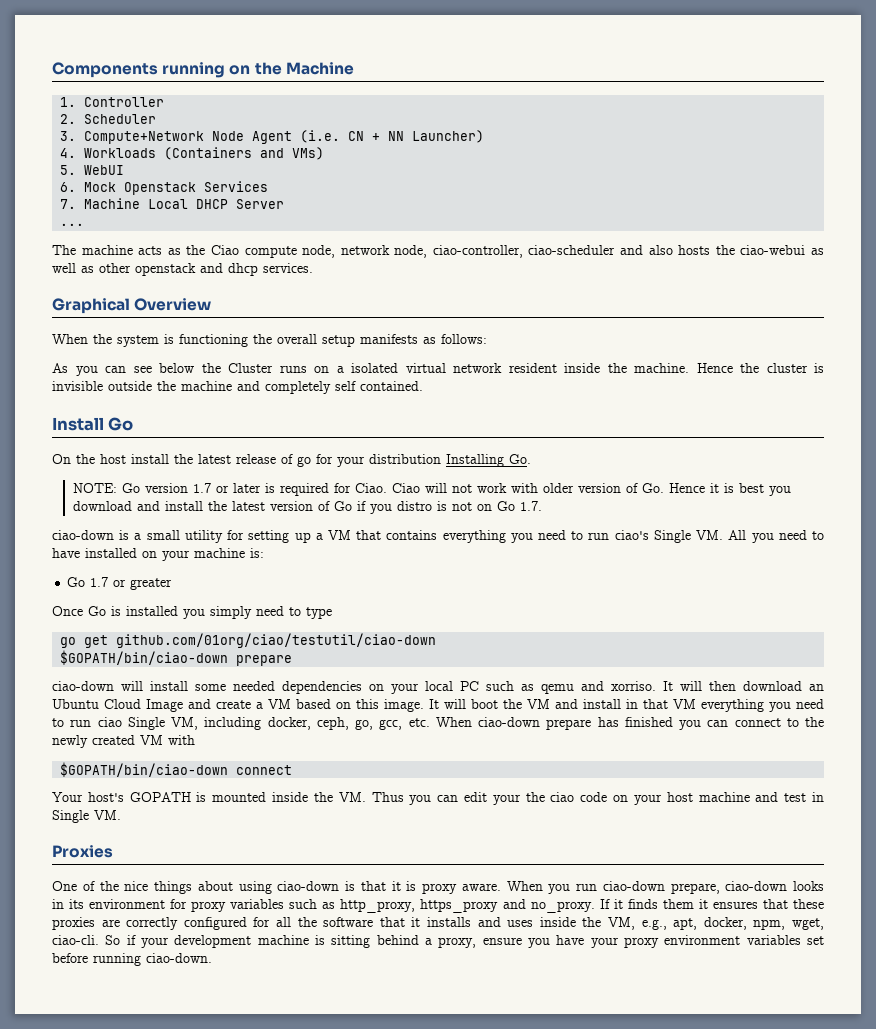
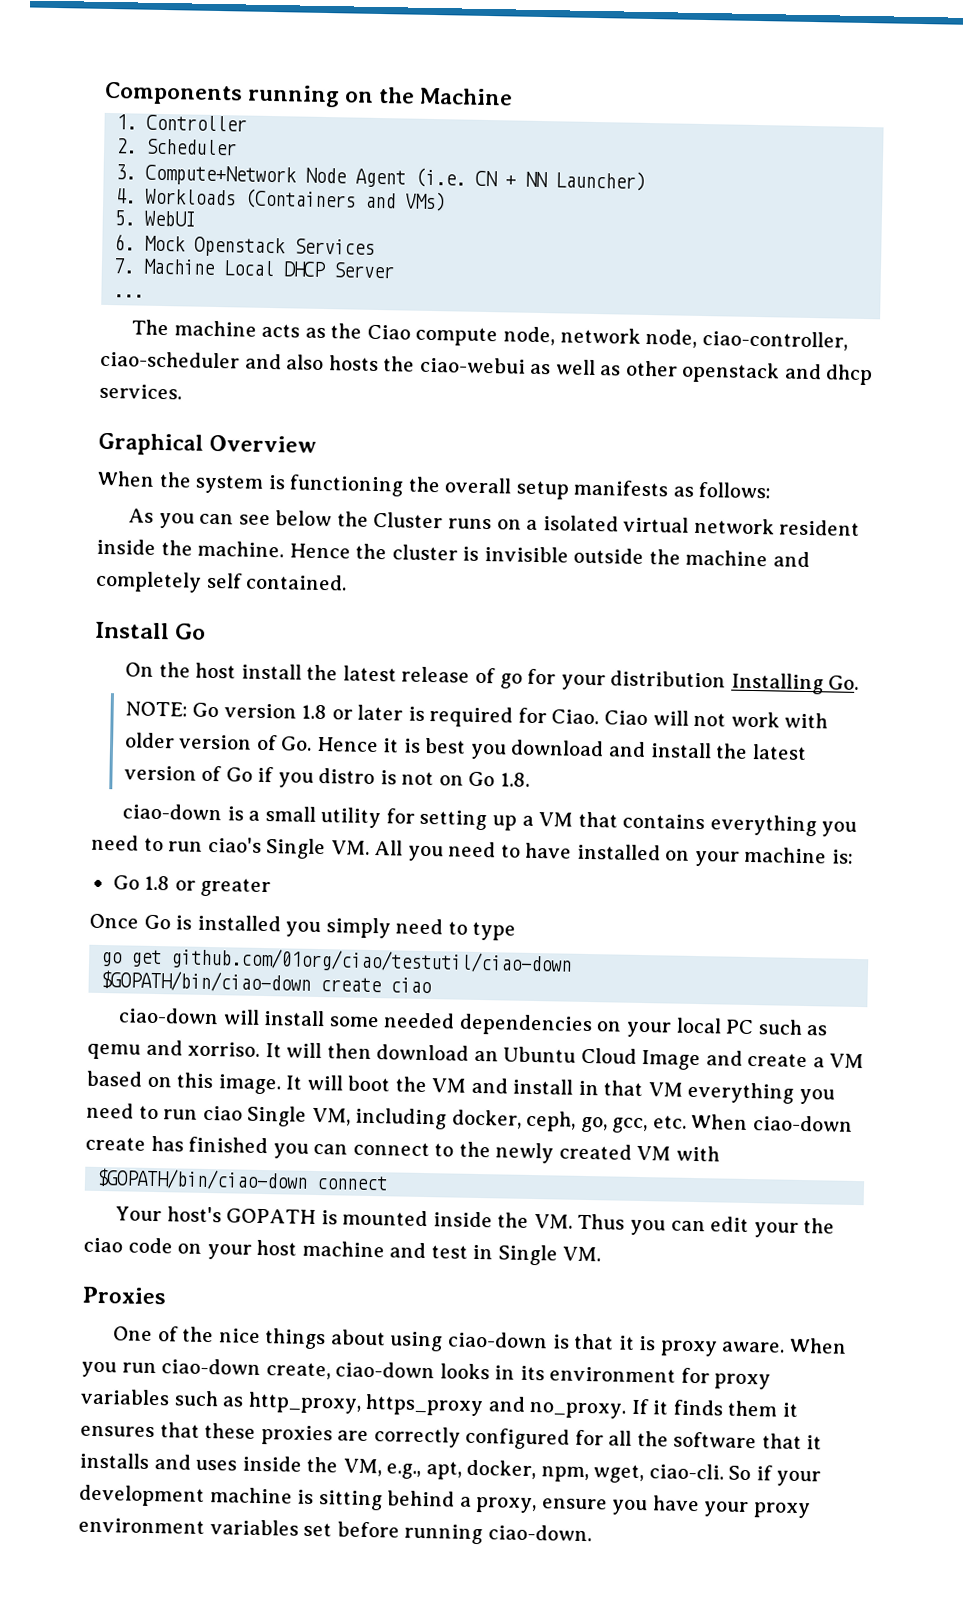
[192,483,211,493] 1.7 -> [301,704,328,720] 1.8
[519,501,542,511] 1.7. -> [499,772,530,787] 1.8.
[90,577,109,587] 1.7 -> [144,875,171,891] 1.8
[236,655,293,666] prepare -> [320,977,433,994] create ciao
[546,719,592,730] prepare -> [85,1136,146,1151] create
[670,883,720,894] prepare, -> [265,1362,331,1380] create,

